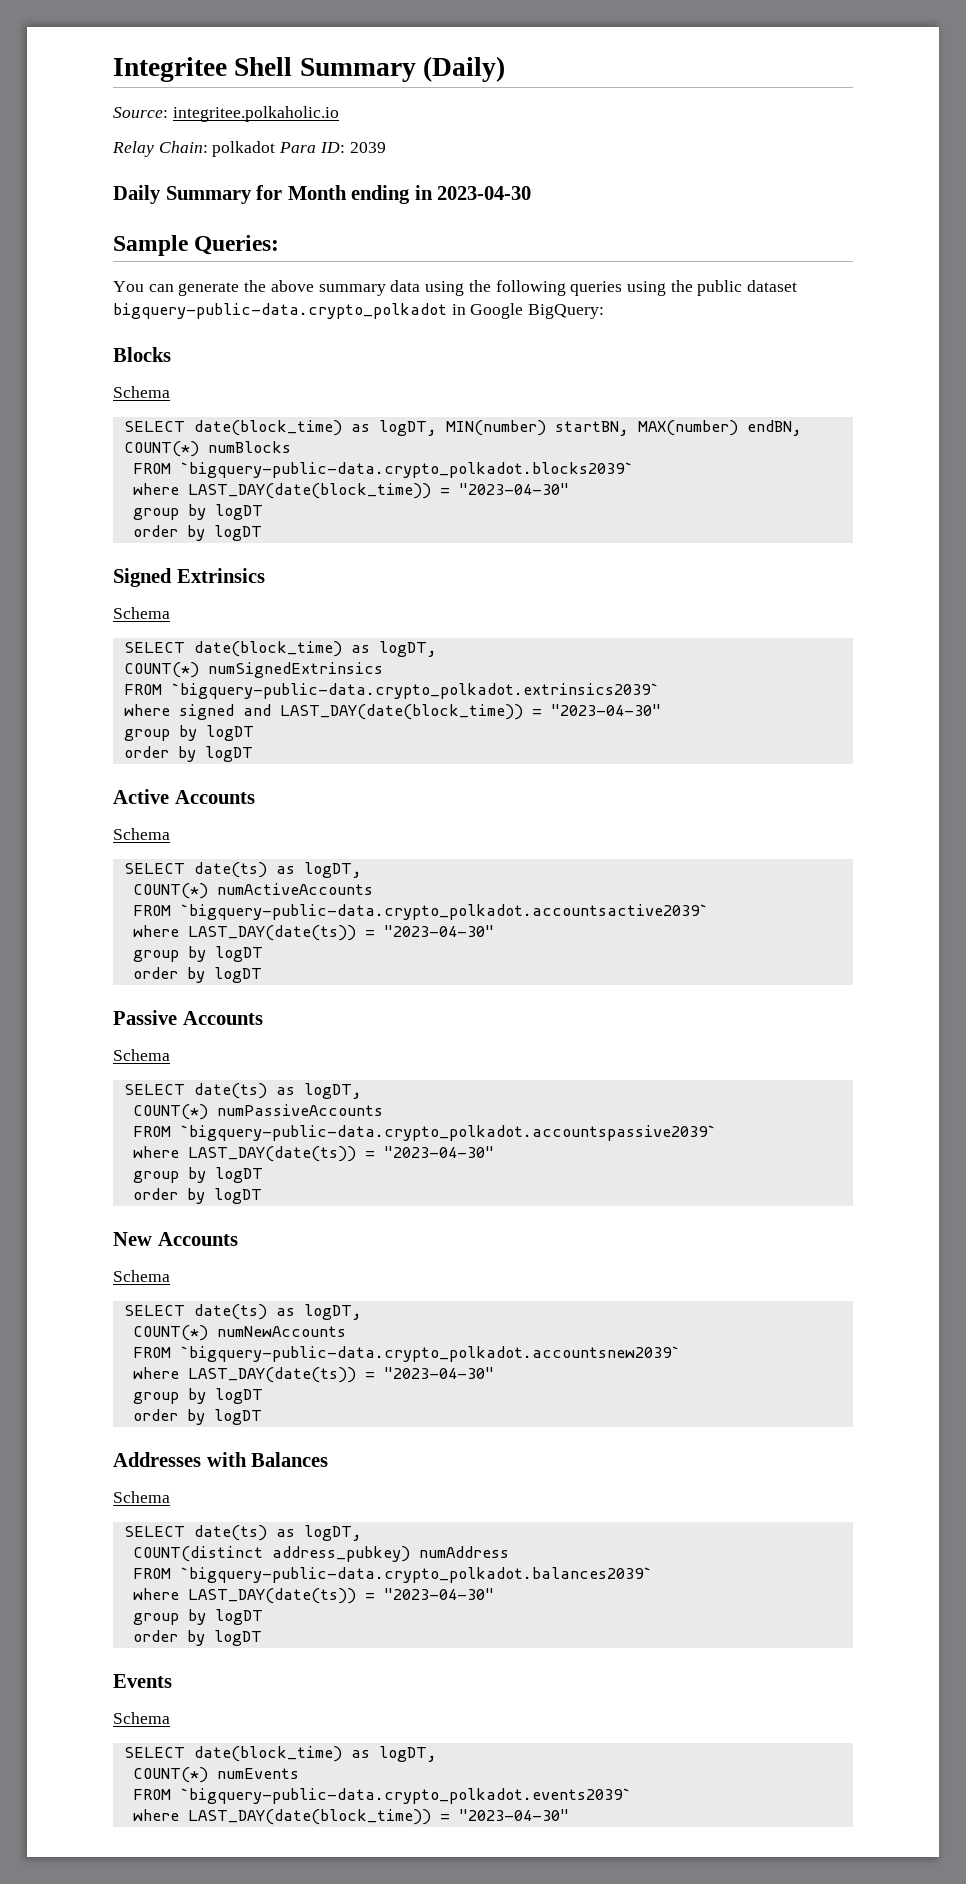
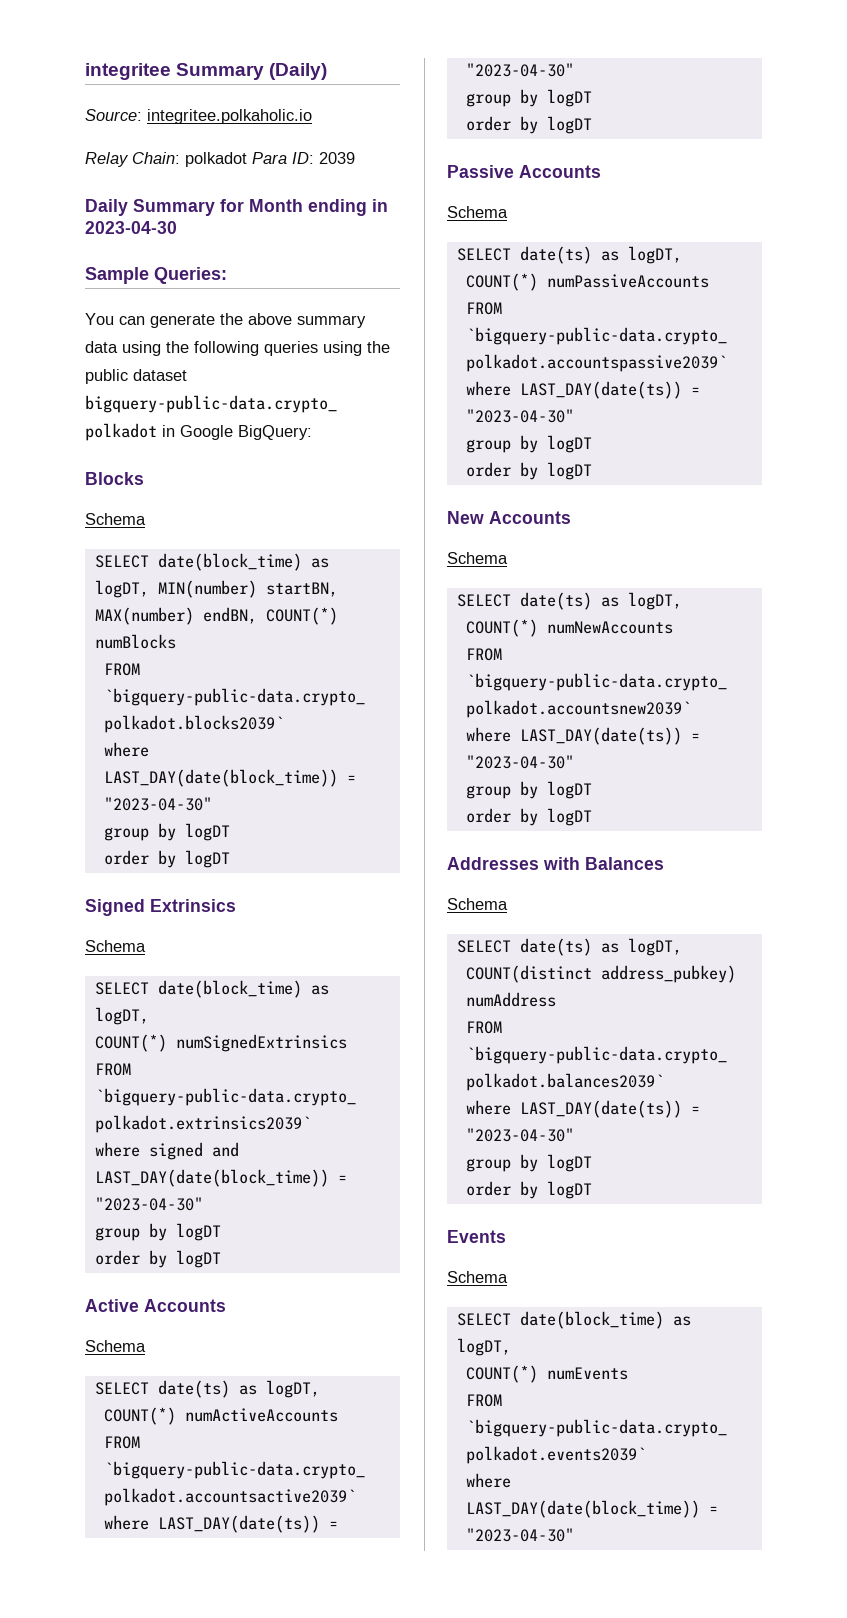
[113,57,293,82] Integritee Shell -> [85,63,171,80] integritee

